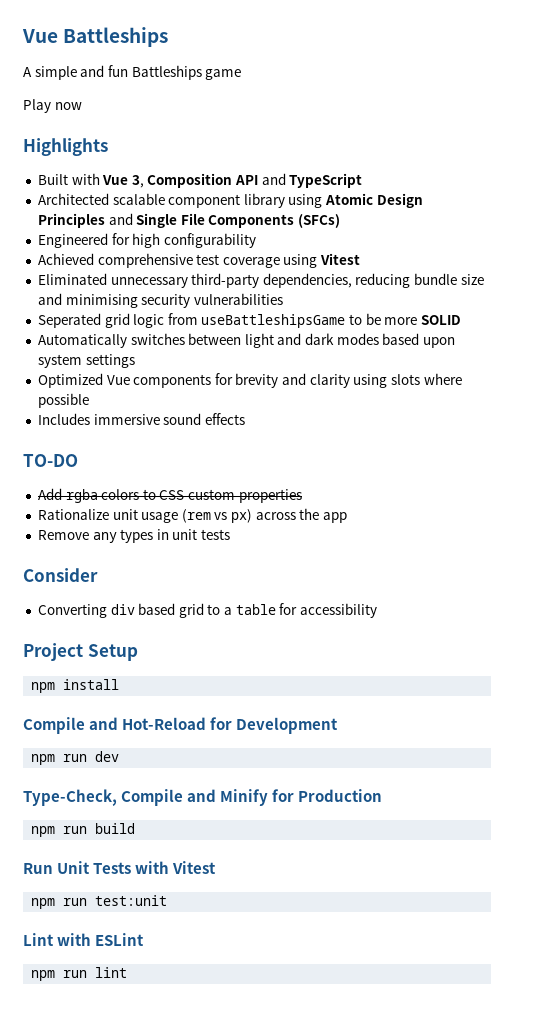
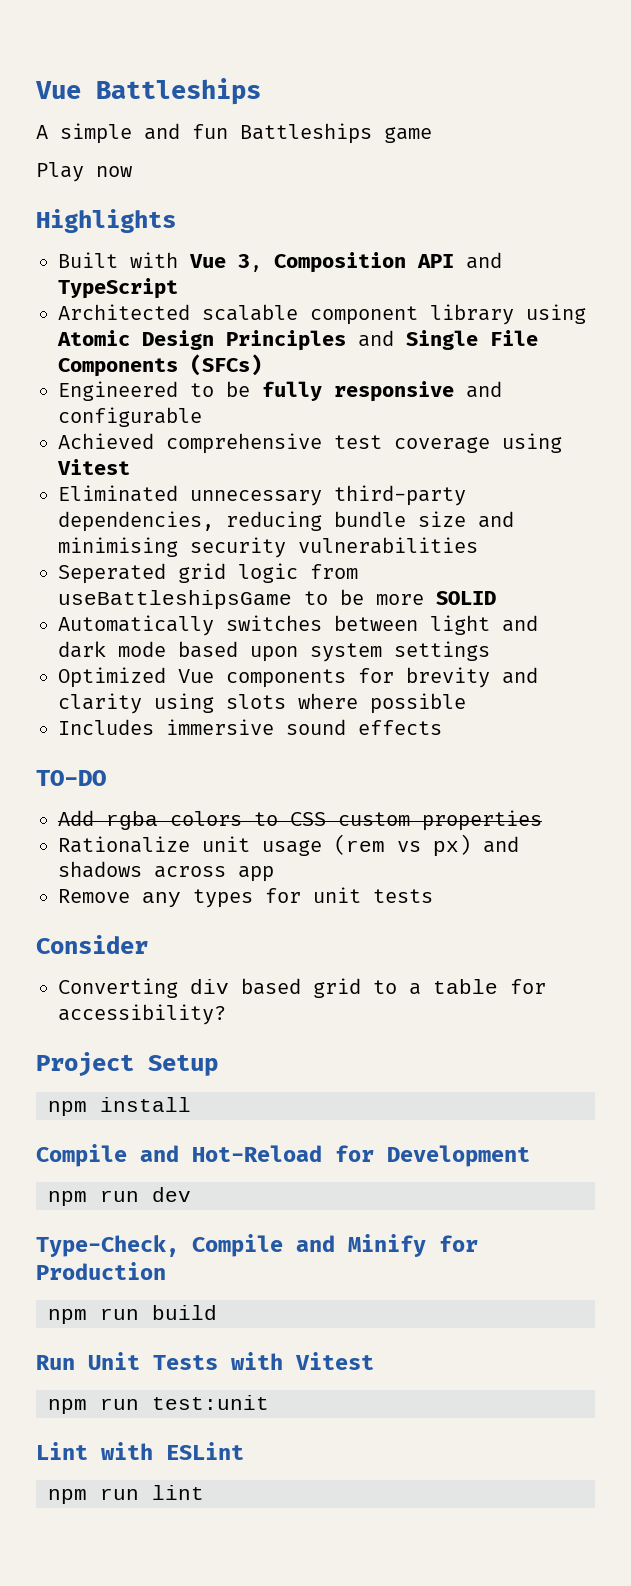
[111,233,256,248] for high configurability -> [190,381,502,402] [58,407,202,427] to be fully responsive and configurable
[336,333,379,345] modes -> [118,641,166,657] mode
[255,508,320,520] across the -> [483,836,519,853] [58,861,226,878] and shadows across
[156,529,169,540] in -> [265,888,301,903] for
[300,603,378,618] accessibility -> [58,1004,226,1025] accessibility?

